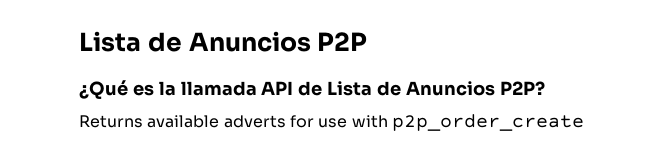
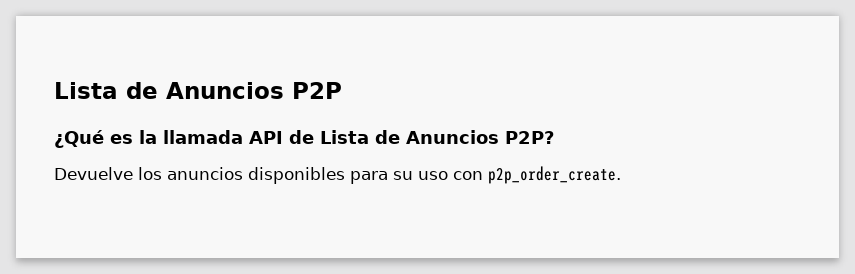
[79,114,584,131] Returns available adverts for use with p2p_order_create -> [54,166,621,184] Devuelve los anuncios disponibles para su uso con p2p_order_create.

